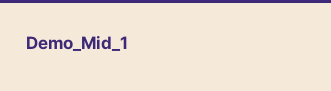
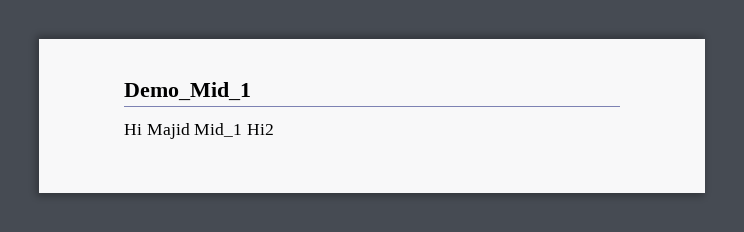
(128, 43) none -> [124,123,275,139] // Hi Majid Mid_1 Hi2

